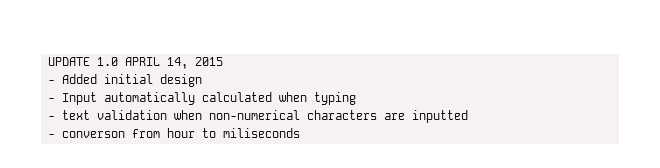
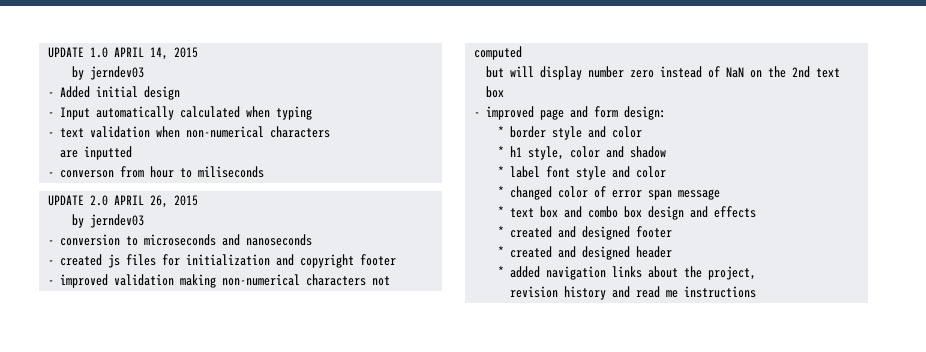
(223, 61) none -> [71,66,144,80] // by jerndev03
(377, 115) none -> (330, 132) //
(300, 133) none -> [47,195,198,208] [71,214,144,228] [47,234,312,246] [47,254,396,268] [47,274,390,288] [473,46,522,60] [485,66,840,80] [485,86,504,98] [473,106,666,120] [497,126,642,140] [497,146,666,160] [497,166,666,180] [497,186,720,200] [497,206,756,220] [497,226,672,240] [497,246,672,260] [497,266,756,280] [509,286,756,300] // UPDATE 2.0 APRIL 26, 2015 // by jerndev03 // - conversion to microseconds and nanoseconds // - created js files for initialization and copyright footer // - improved validation making non-numerical characters not computed // but will display number zero instead of NaN on the 2nd text box // - improved page and form design: // * border style and color // * h1 style, color and shadow // * label font style and color // * changed color of error span message // * text box and combo box design and effects // * created and designed footer // * created and designed header // * added navigation links about the project, // revision history and read me instructions

